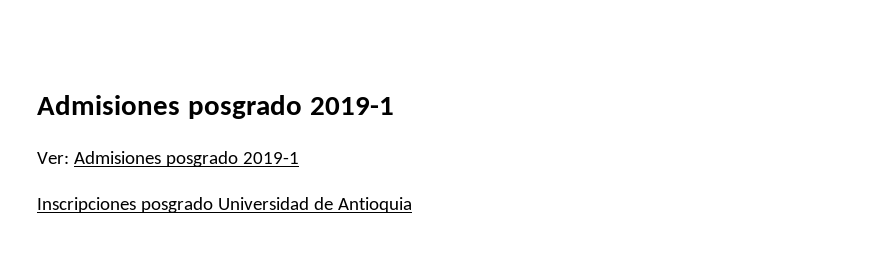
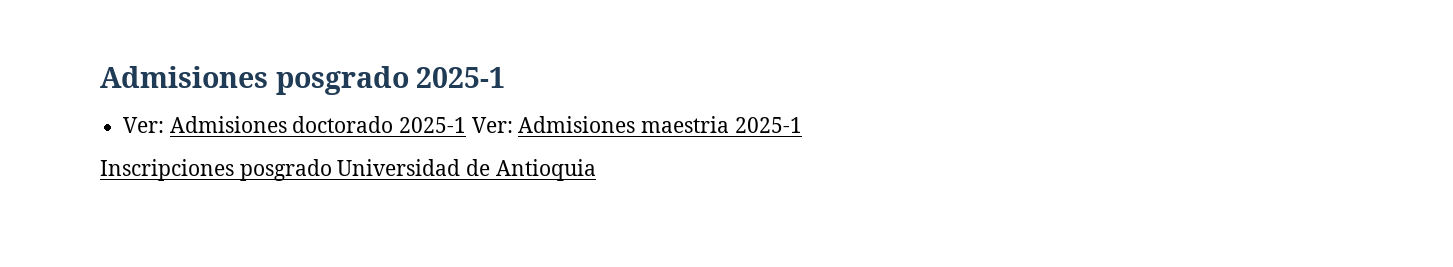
[37,95,394,119] [37,151,299,167] Admisiones posgrado 2019-1 // Ver: Admisiones posgrado 2019-1 -> [100,66,506,95] [123,116,802,133] Admisiones posgrado 2025-1 // Ver: Admisiones doctorado 2025-1 Ver: Admisiones maestria 2025-1

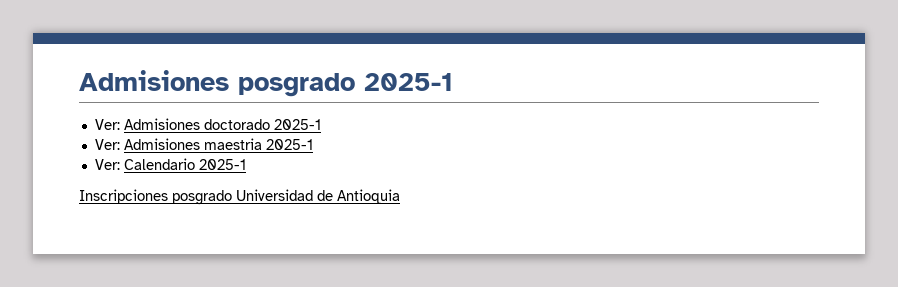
(467, 125) none -> (321, 124) //
(802, 125) none -> [94,158,246,170] // Ver: Calendario 2025-1

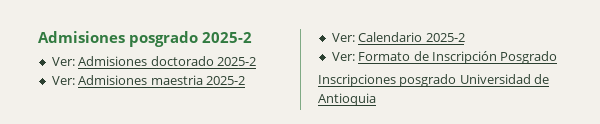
[364,73,453,91] 2025-1 -> [202,32,253,43] 2025-2
[273,119,321,130] 2025-1 -> [216,57,256,66] 2025-2
[265,139,313,150] 2025-1 -> [205,76,245,85] 2025-2
[198,159,246,170] 2025-1 -> [425,33,465,42] [331,51,558,64] 2025-2 // Ver: Formato de Inscripción Posgrado

